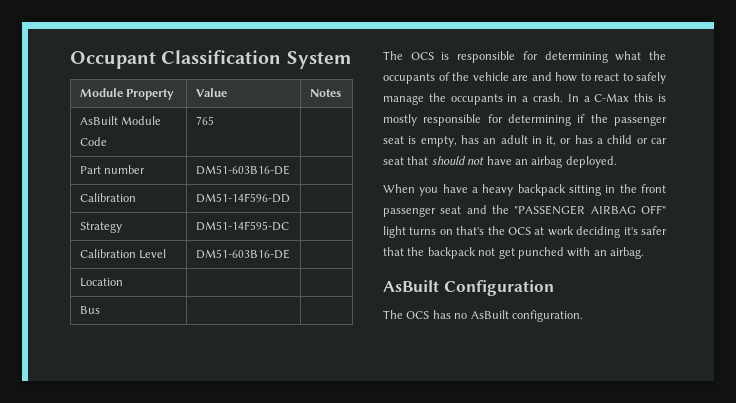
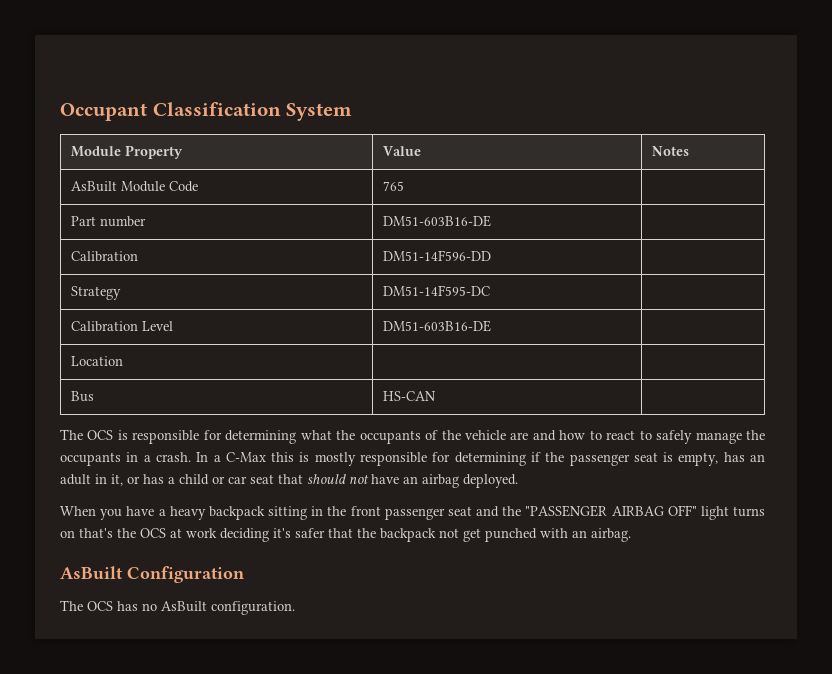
(100, 310) none -> [382,391,436,401] HS-CAN

